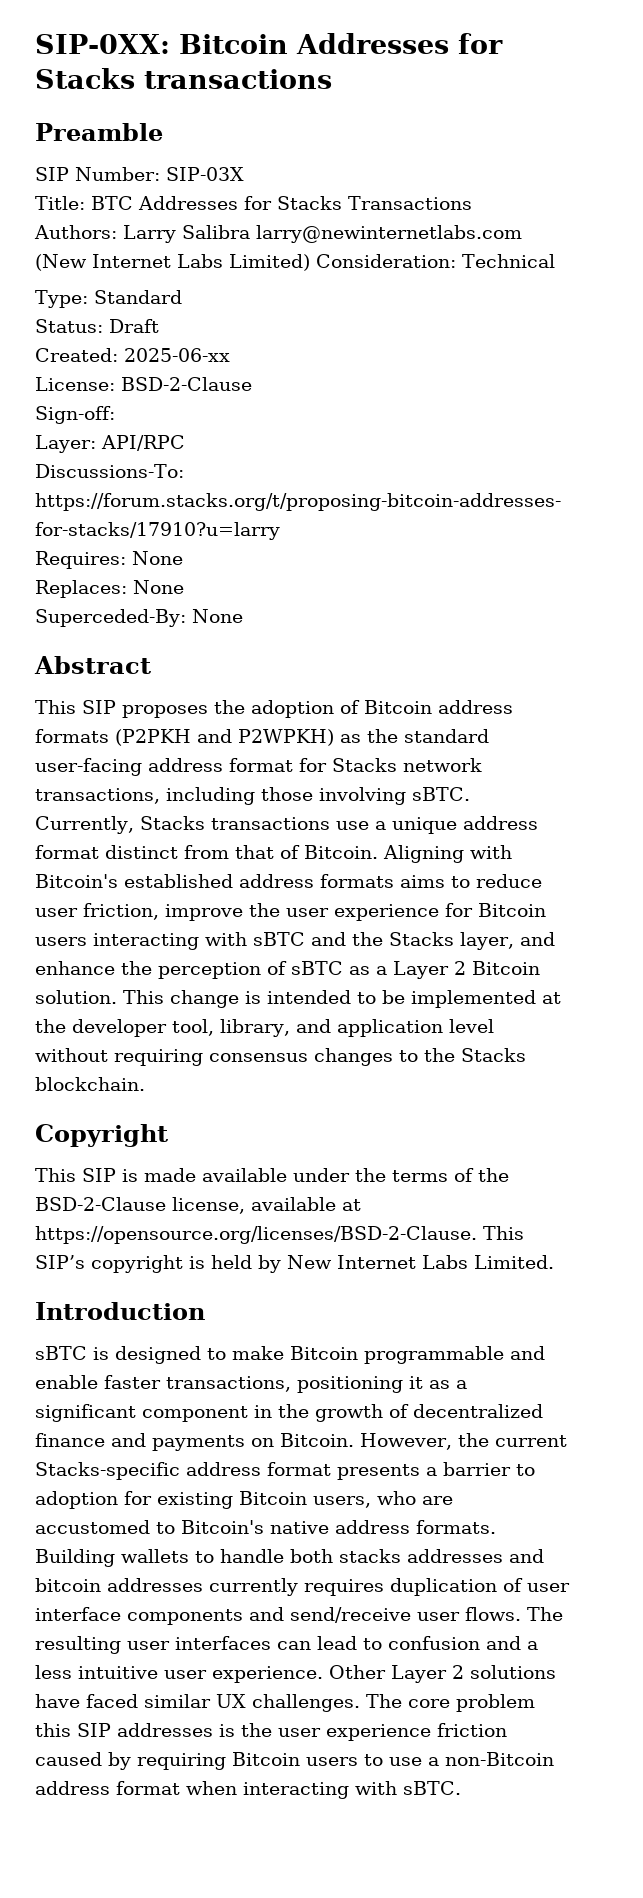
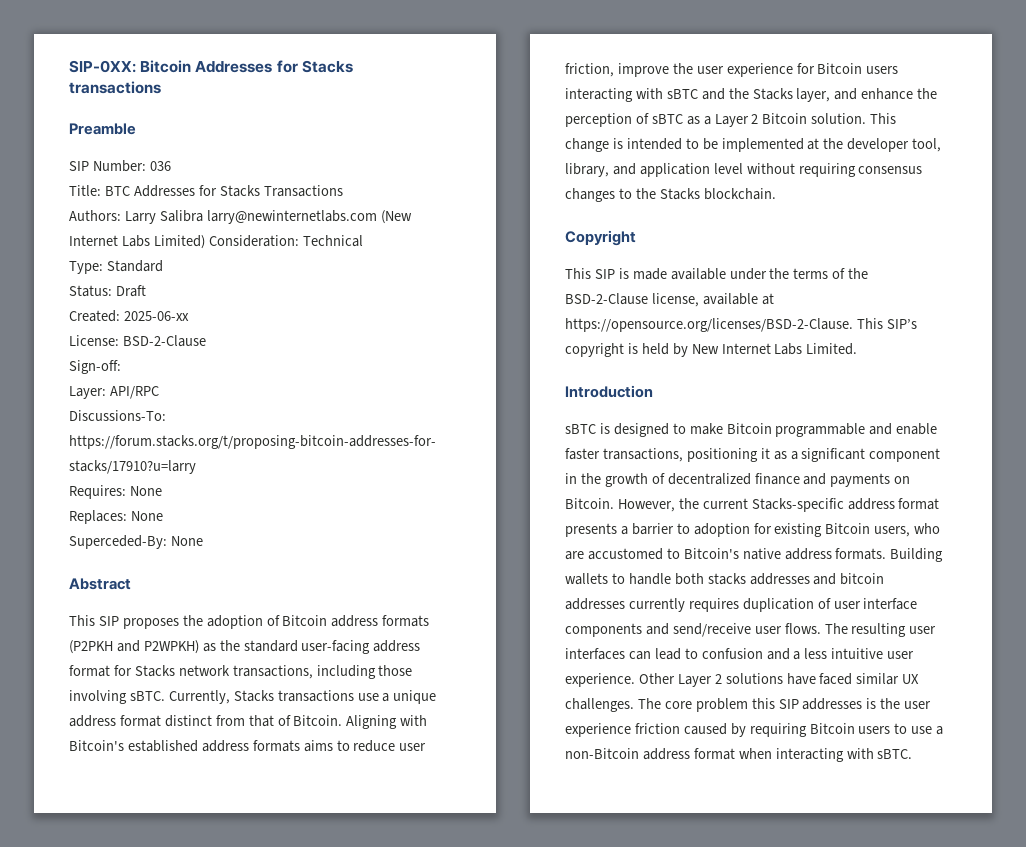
[166,167,244,181] SIP-03X -> [149,161,171,171] 036

